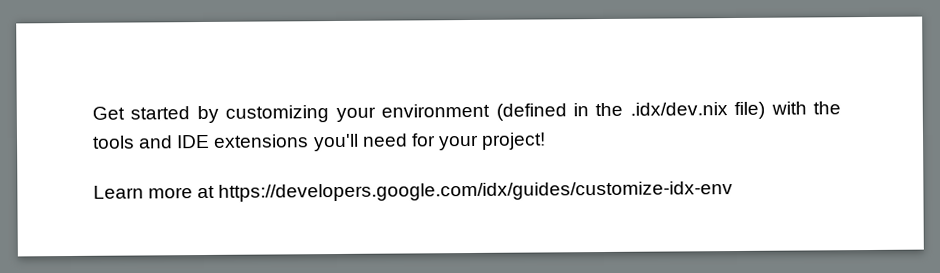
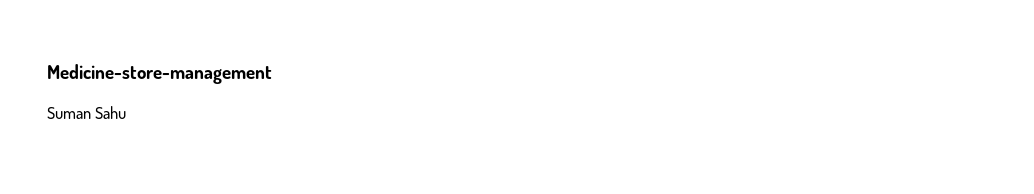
[92,101,841,124] [92,132,547,152] [93,181,734,202] Get started by customizing your environment (defined in the .idx/dev.nix file) with the tools and IDE extensions you'll need for your project! // Learn more at https://developers.google.com/idx/guides/customize-idx-env -> [47,64,272,84] [47,106,127,119] Medicine-store-management // Suman Sahu

